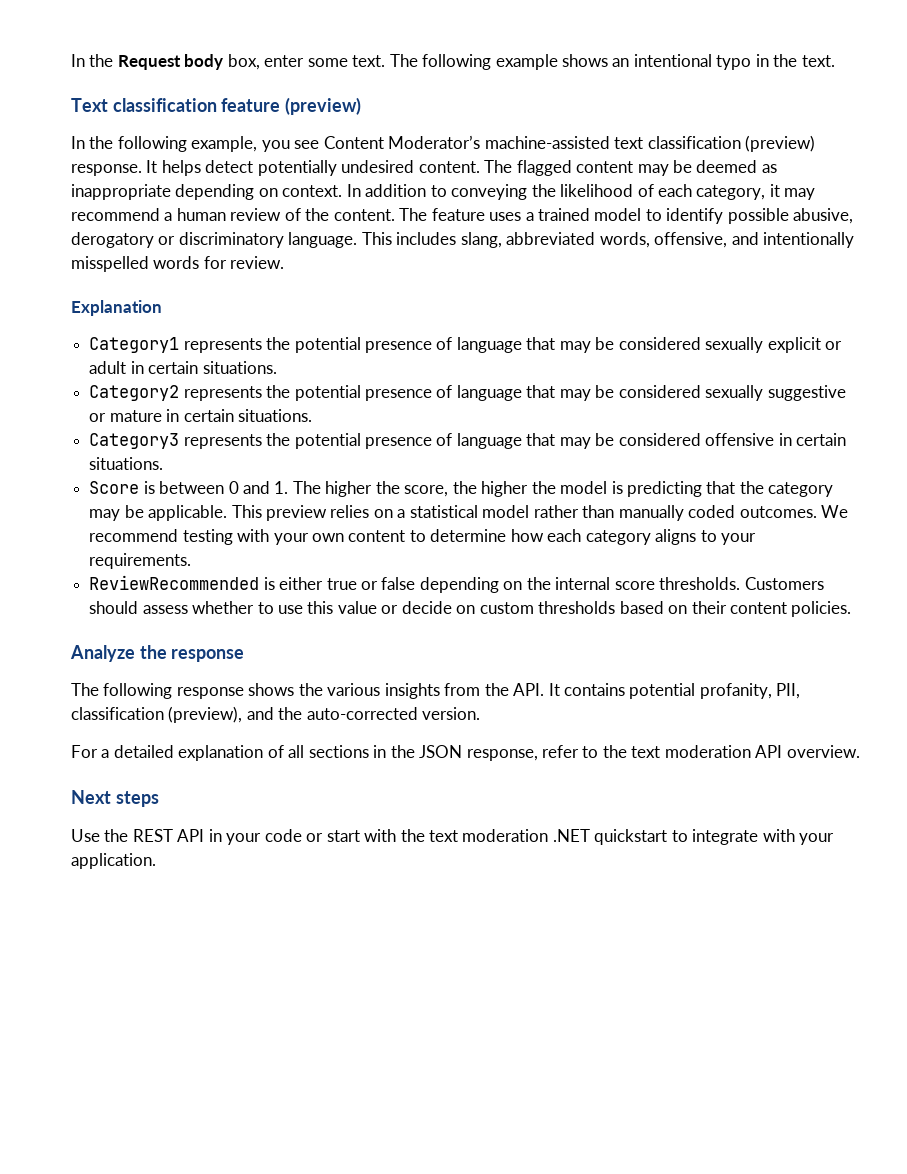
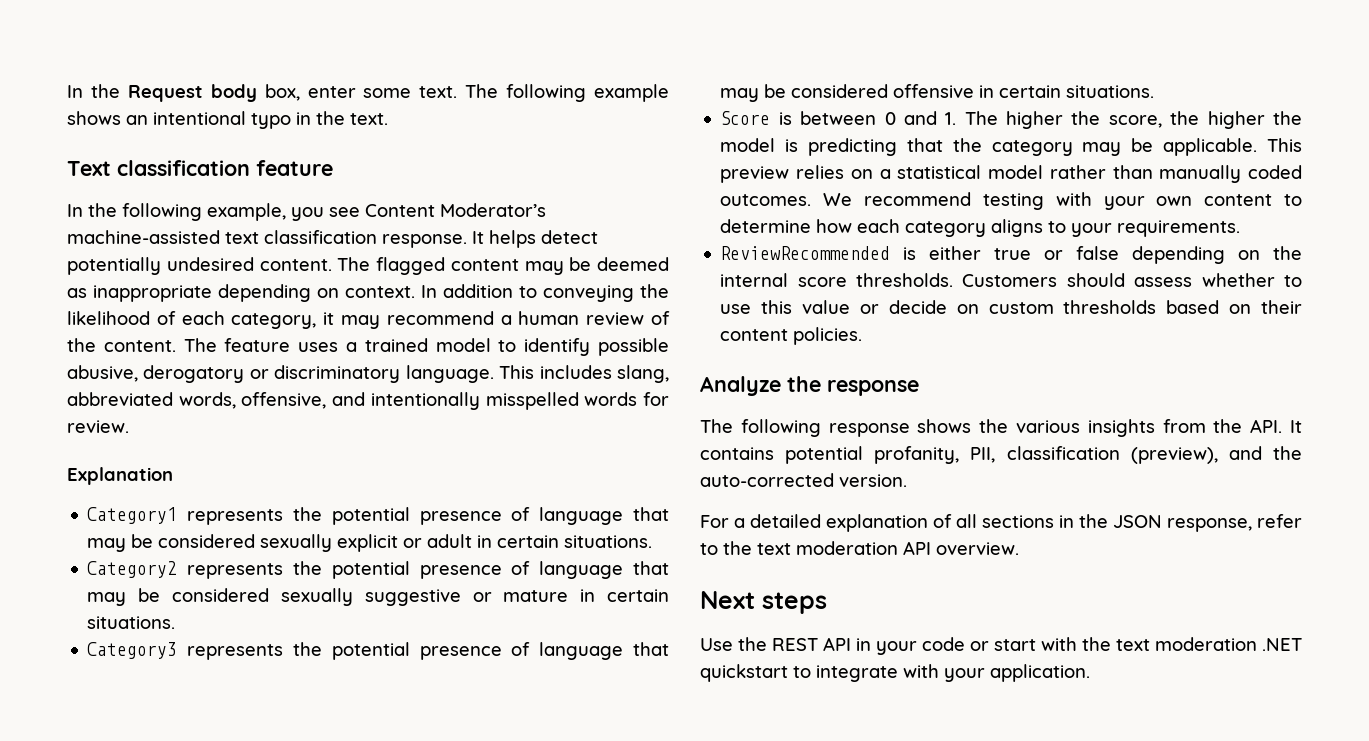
[285,97,362,115] (preview) -> (333, 168) none
[745,135,816,152] (preview) -> (377, 237) none

